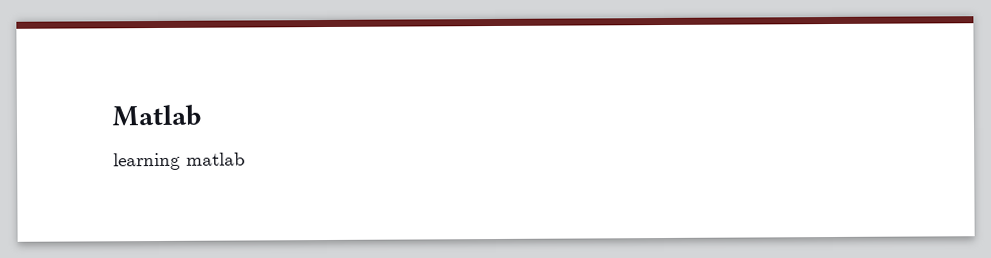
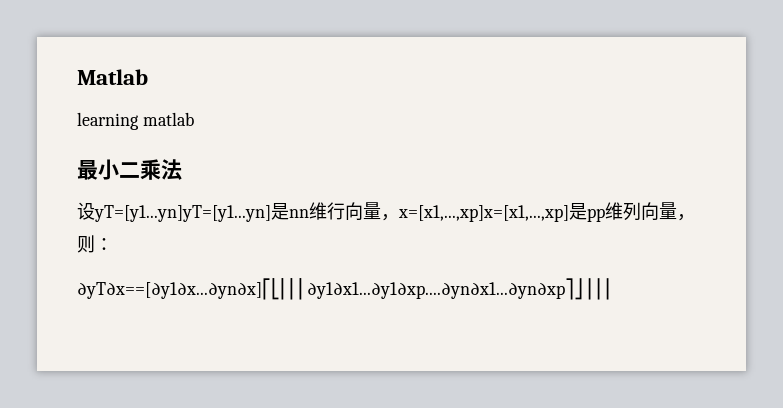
(246, 159) none -> [77,159,182,180] [77,202,695,222] [77,235,113,253] [77,278,610,300] // 最小二乘法 // 设yT=[y1...yn]yT=[y1...yn]是nn维行向量，x=[x1,...,xp]x=[x1,...,xp]是pp维列向量，则： // ∂yT∂x==[∂y1∂x...∂yn∂x]⎡⎣⎢⎢⎢∂y1∂x1...∂y1∂xp....∂yn∂x1...∂yn∂xp⎤⎦⎥⎥⎥

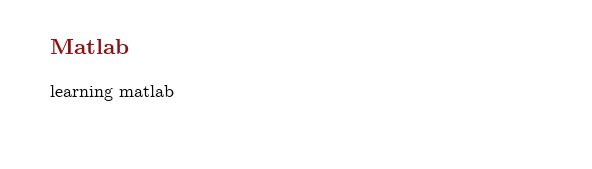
[77,159,182,180] [77,202,695,222] [77,235,113,253] [77,278,610,300] // 最小二乘法 // 设yT=[y1...yn]yT=[y1...yn]是nn维行向量，x=[x1,...,xp]x=[x1,...,xp]是pp维列向量，则： // ∂yT∂x==[∂y1∂x...∂yn∂x]⎡⎣⎢⎢⎢∂y1∂x1...∂y1∂xp....∂yn∂x1...∂yn∂xp⎤⎦⎥⎥⎥ -> (174, 91) none

